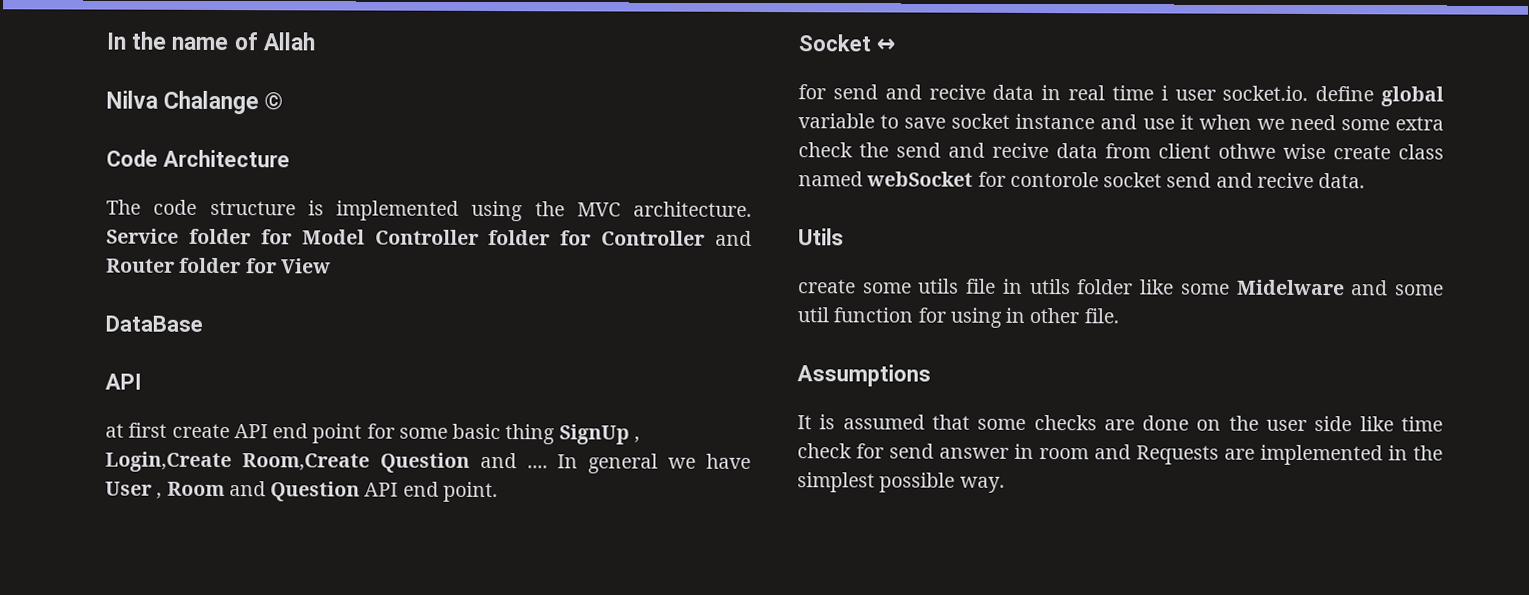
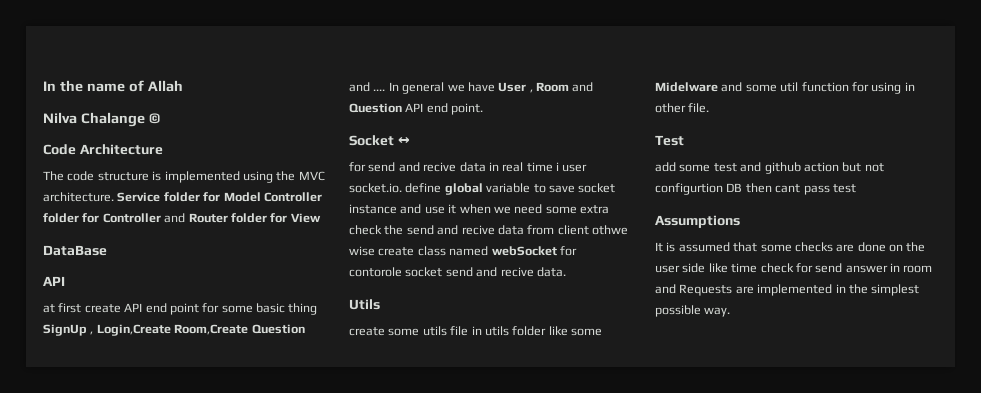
(1119, 316) none -> [655,135,684,146] [655,162,884,174] [655,183,856,195] // Test // add some test and github action but not configurtion DB then cant pass test

